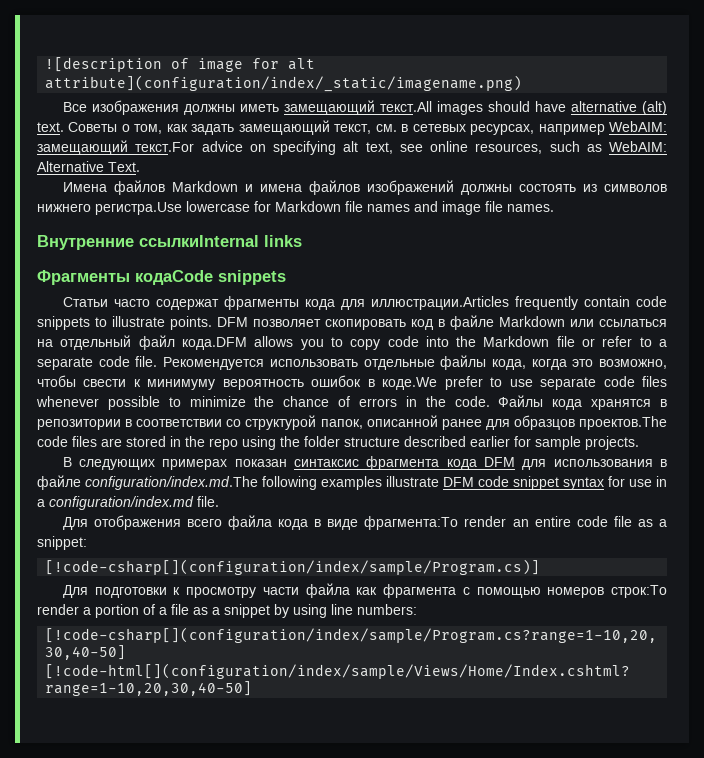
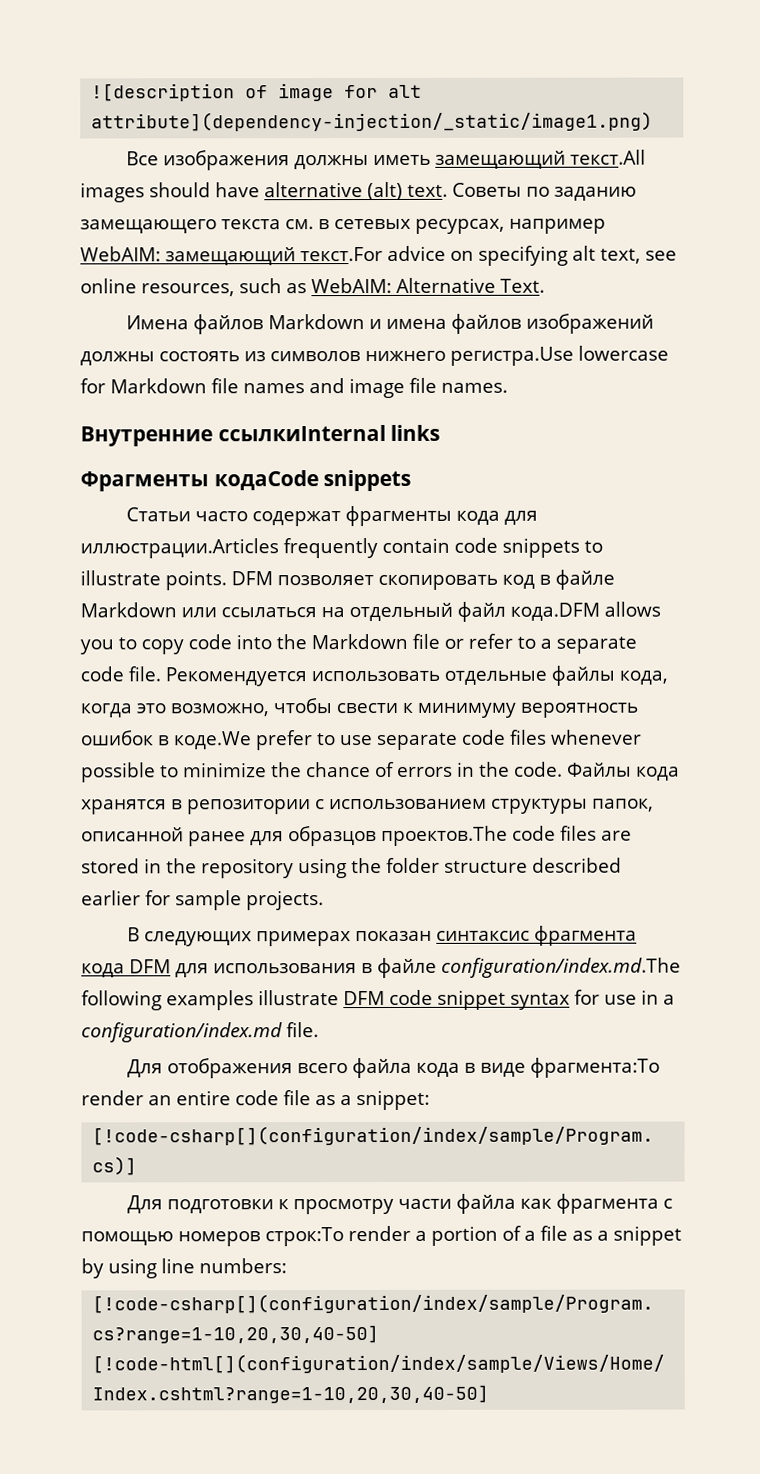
[45,75,523,92] attribute](configuration/index/_static/imagename.png) -> [91,111,654,132] attribute](dependency-injection/_static/image1.png)
[121,120,372,135] о том, как задать замещающий текст, -> [526,186,637,201] [80,219,281,234] по заданию замещающего текста
[125,415,317,430] в соответствии со структурой -> [315,798,588,814] с использованием структуры
[209,438,238,450] repo -> [201,858,294,879] repository

